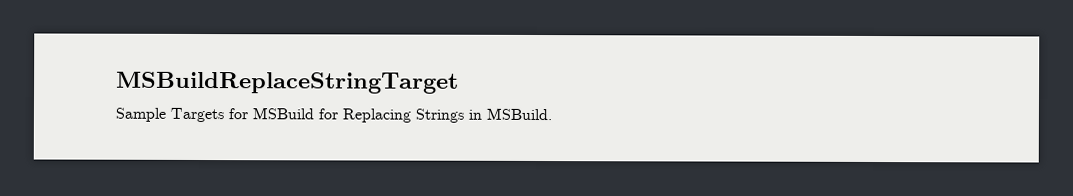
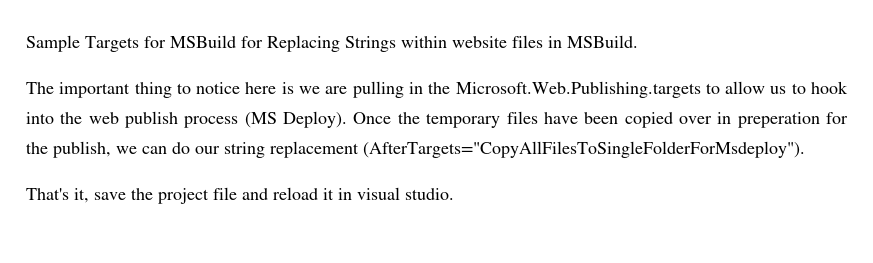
[116,71,459,94] MSBuildReplaceStringTarget // -> (26, 43) none
(464, 115) none -> [401,35,543,48] within website files
(552, 114) none -> [26,81,848,98] [26,111,849,128] [26,141,805,158] [26,187,454,204] // The important thing to notice here is we are pulling in the Microsoft.Web.Publishing.targets to allow us to hook into the web publish process (MS Deploy). Once the temporary files have been copied over in preperation for the publish, we can do our string replacement (AfterTargets="CopyAllFilesToSingleFolderForMsdeploy"). // That's it, save the project file and reload it in visual studio.

